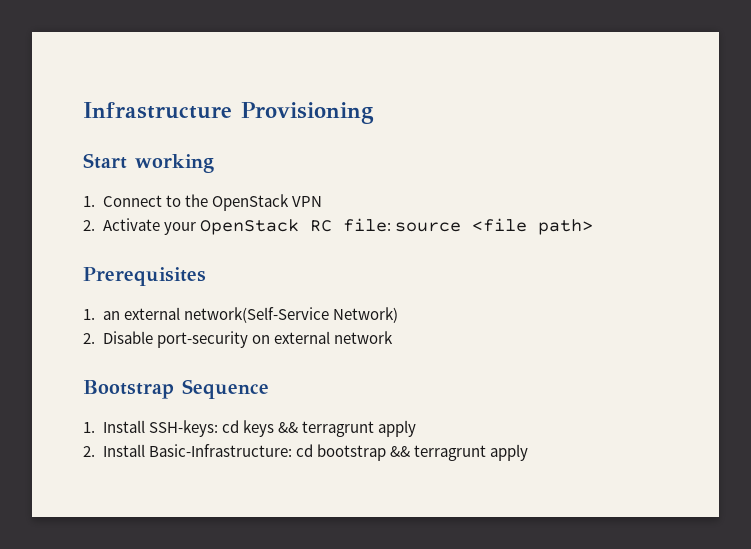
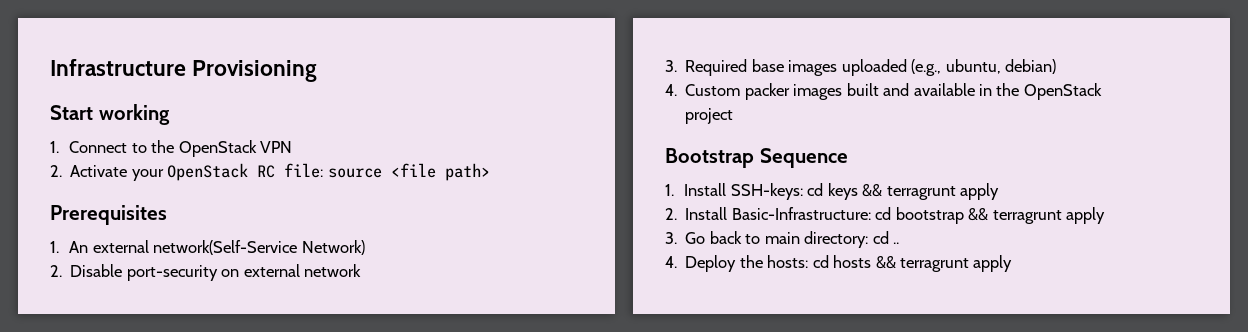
[102,311,120,320] an -> [69,241,89,253] An
(393, 337) none -> [665,59,1056,76] [665,83,1102,100] [685,108,734,124] // 3. Required base images uploaded (e.g., ubuntu, debian) // 4. Custom packer images built and available in the OpenStack project
(528, 452) none -> [665,231,899,248] [665,255,1013,272] // 3. Go back to main directory: cd .. // 4. Deploy the hosts: cd hosts && terragrunt apply

